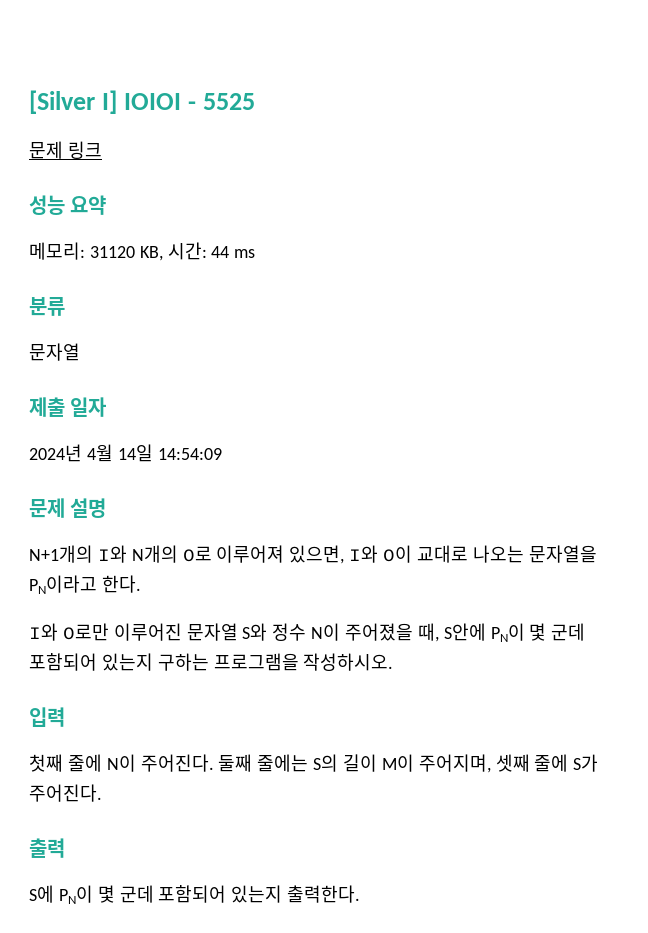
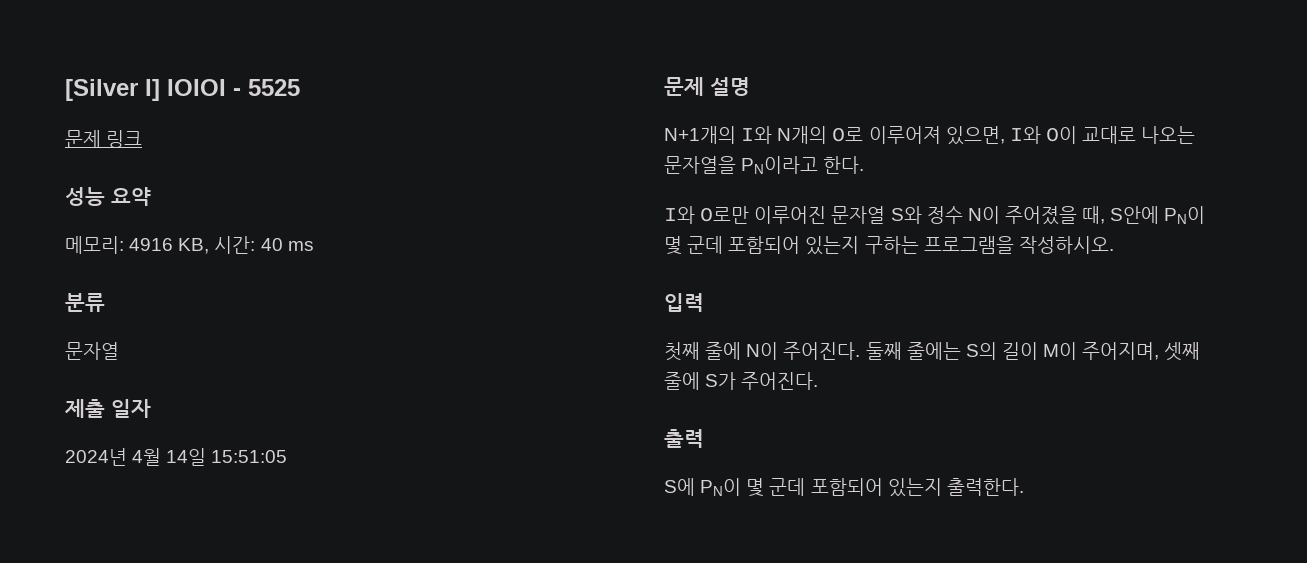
[89,246,135,258] 31120 -> [129,238,174,251] 4916
[211,246,230,258] 44 -> [260,238,283,251] 40
[157,448,222,460] 14:54:09 -> [211,450,288,463] 15:51:05

